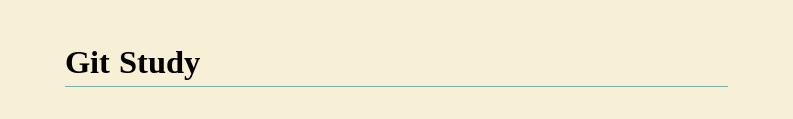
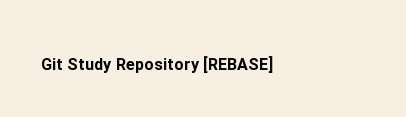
(200, 65) none -> [115,56,273,73] Repository [REBASE]

